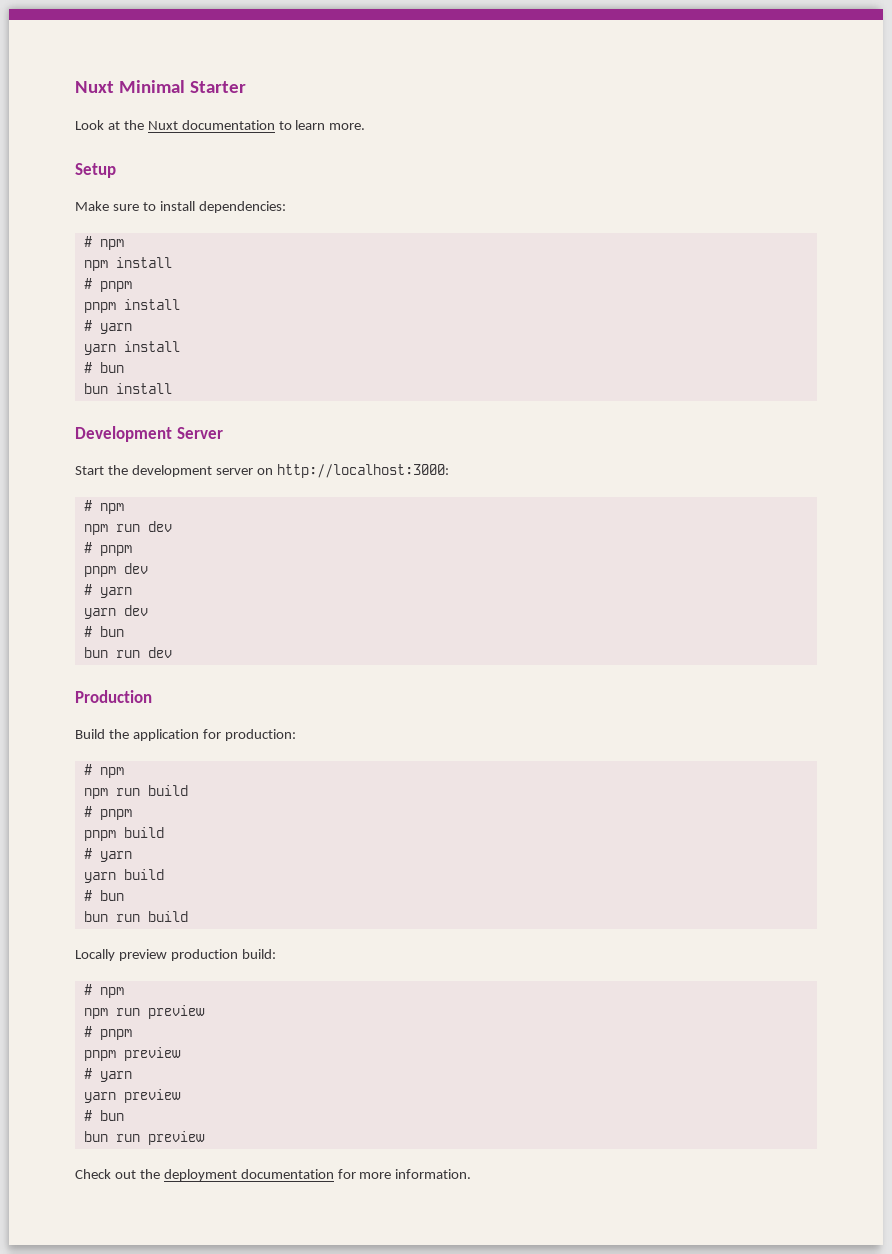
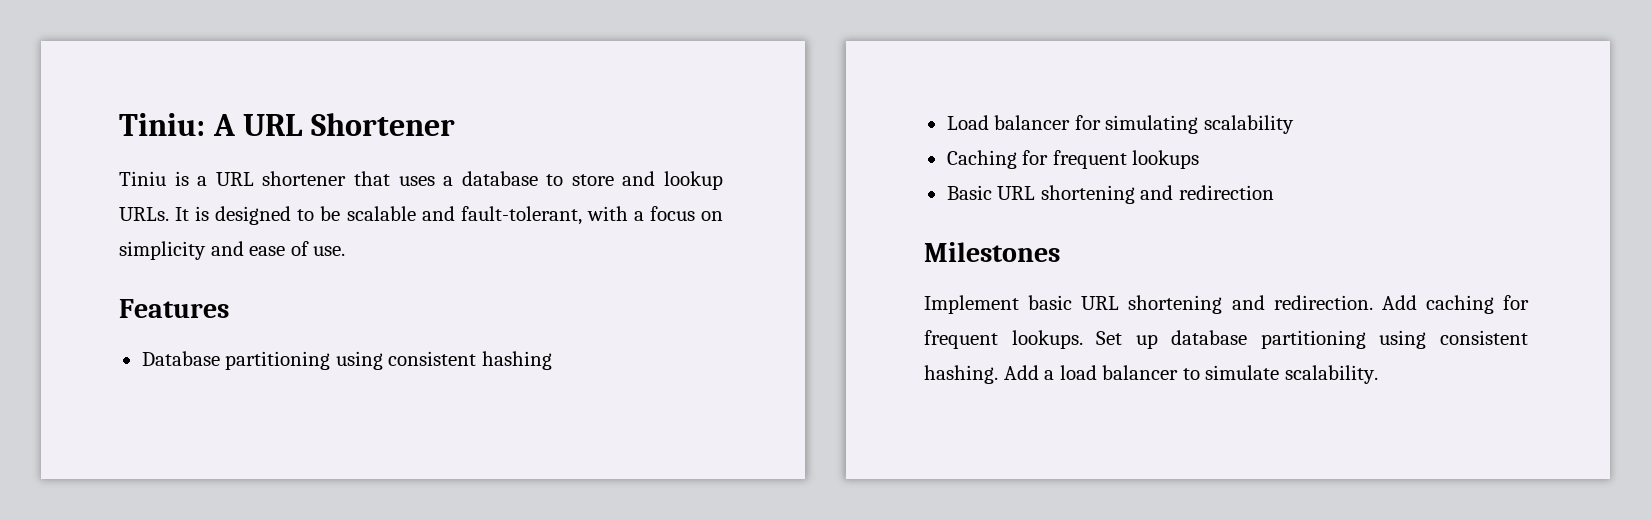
[75,80,246,93] [75,120,366,130] [75,163,116,178] [75,201,286,213] [83,236,124,250] [83,257,172,271] [83,278,132,292] [83,299,180,313] [83,320,132,334] [83,341,180,355] [83,362,124,373] [83,383,172,394] [75,426,223,442] [75,464,449,478] [83,500,124,514] [83,521,172,535] [83,542,132,556] [83,563,148,577] [83,584,132,598] [83,605,148,619] [83,626,124,637] [83,647,172,658] [75,690,152,703] [75,729,296,741] [83,764,124,778] [83,785,188,799] [83,806,132,820] [83,827,164,841] [83,848,132,862] [83,869,164,883] [83,890,124,901] [83,911,188,922] [75,949,276,961] [83,984,124,998] [83,1005,205,1019] [83,1026,132,1040] [83,1047,181,1061] [83,1068,132,1082] [83,1089,181,1103] [83,1110,124,1121] [83,1131,205,1145] [75,1169,472,1181] Nuxt Minimal Starter // Look at the Nuxt documentation to learn more. // Setup // Make sure to install dependencies: // # npm // npm install // # pnpm // pnpm install // # yarn // yarn install // # bun // bun install // Development Server // Start the development server on http://localhost:3000: // # npm // npm run dev // # pnpm // pnpm dev // # yarn // yarn dev // # bun // bun run dev // Production // Build the application for production: // # npm // npm run build // # pnpm // pnpm build // # yarn // yarn build // # bun // bun run build // Locally preview production build: // # npm // npm run preview // # pnpm // pnpm preview // # yarn // yarn preview // # bun // bun run preview // Check out the deployment documentation for more information. -> [119,113,455,136] [119,171,723,190] [119,206,724,225] [119,241,346,260] [119,299,229,318] [141,351,552,370] [946,115,1294,134] [946,150,1200,169] [946,185,1274,204] [924,242,1060,262] [924,295,1529,314] [924,330,1528,349] [924,365,1378,384] Tiniu: A URL Shortener // Tiniu is a URL shortener that uses a database to store and lookup URLs. It is designed to be scalable and fault-tolerant, with a focus on simplicity and ease of use. // Features // Database partitioning using consistent hashing // Load balancer for simulating scalability // Caching for frequent lookups // Basic URL shortening and redirection // Milestones // Implement basic URL shortening and redirection. Add caching for frequent lookups. Set up database partitioning using consistent hashing. Add a load balancer to simulate scalability.

